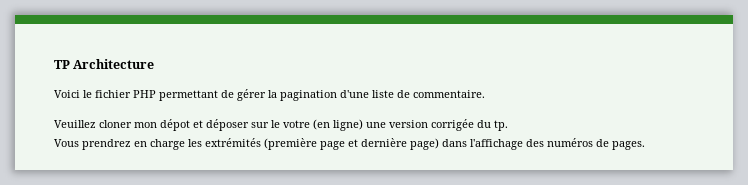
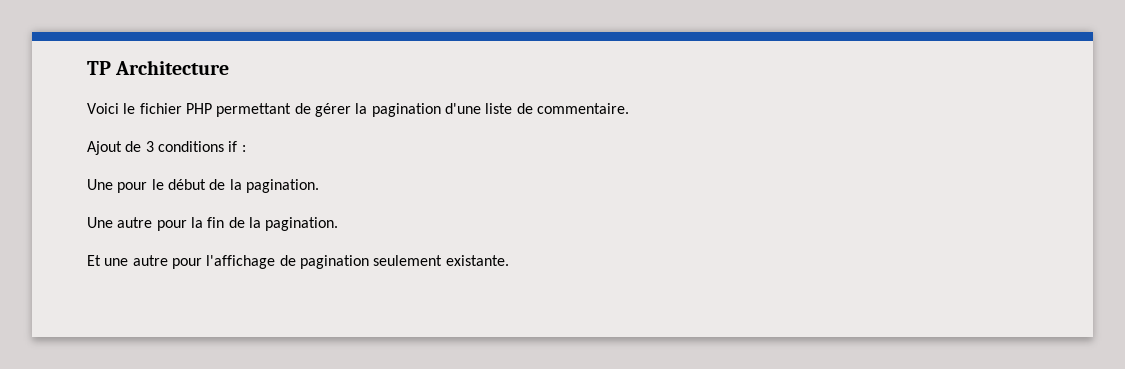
[54,119,508,131] [54,138,645,150] Veuillez cloner mon dépot et déposer sur le votre (en ligne) une version corrigée du tp. // Vous prendrez en charge les extrémités (première page et dernière page) dans l'affichage des numéros de pages. -> [87,141,246,155] [87,179,319,193] [87,217,339,231] [87,255,509,269] Ajout de 3 conditions if : // Une pour le début de la pagination. // Une autre pour la fin de la pagination. // Et une autre pour l'affichage de pagination seulement existante.

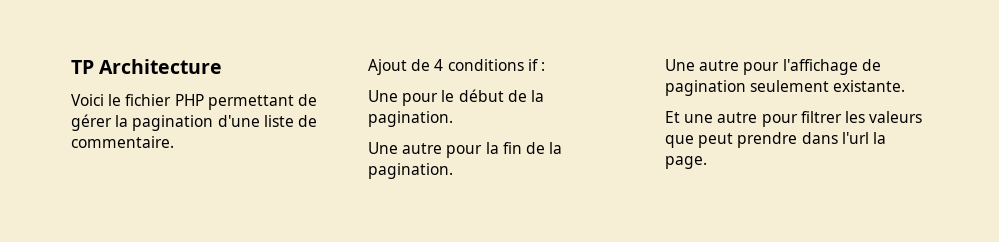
[145,141,154,152] 3 -> [434,59,444,71] 4
[87,255,129,266] Et une -> [665,59,695,71] Une
(509, 260) none -> [665,111,923,127] [665,132,886,148] [665,156,707,169] // Et une autre pour filtrer les valeurs que peut prendre dans l'url la page.

